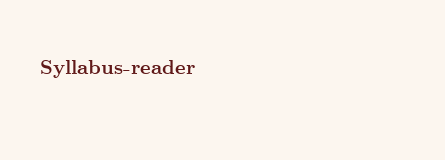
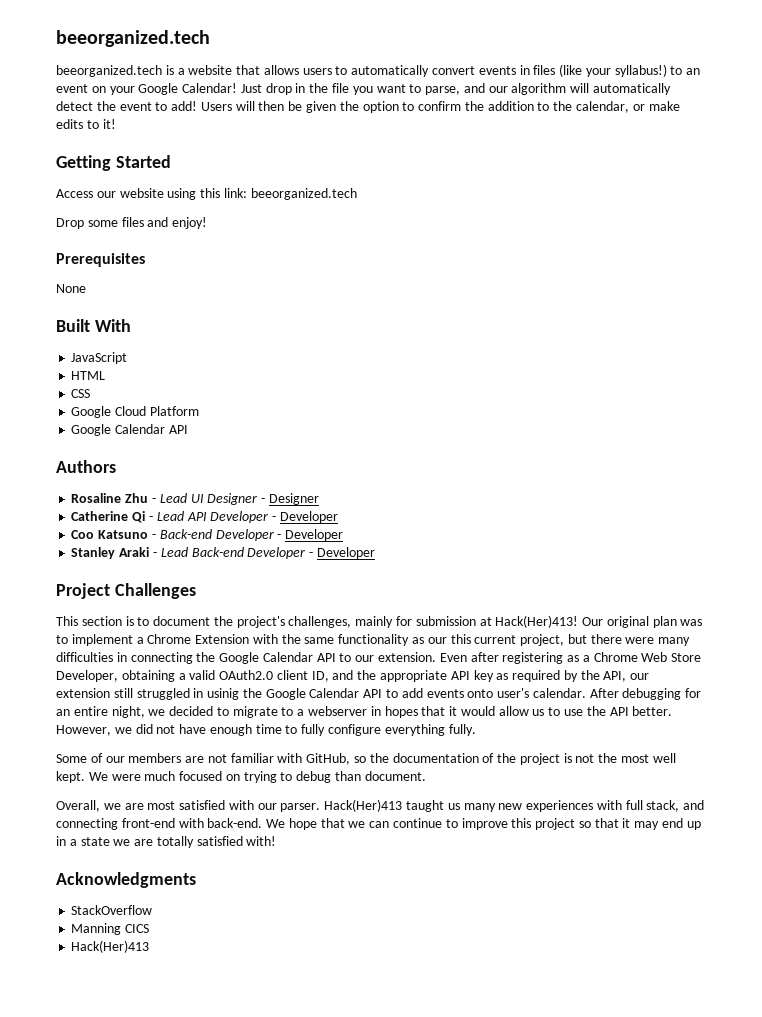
[40,60,195,78] Syllabus-reader -> [56,30,210,47] [56,64,701,77] [56,83,672,95] [56,101,680,113] [56,119,116,129] [56,155,171,171] [56,188,357,200] [56,217,208,229] [56,253,145,267] [56,284,86,293] [56,319,131,332] [71,352,128,364] [71,371,106,380] [71,389,91,398] [71,406,199,418] [71,424,188,436] [56,460,116,473] [71,493,319,505] [71,511,338,523] [71,529,344,541] [71,547,375,559] [56,583,196,599] [56,615,703,628] [56,634,691,646] [56,652,702,664] [56,670,650,682] [56,688,702,700] [56,706,673,718] [56,724,476,736] [56,753,676,765] [56,771,426,783] [56,799,705,812] [56,818,701,830] [56,836,277,848] [56,872,196,888] [71,905,153,915] [71,923,150,935] [71,940,150,953] beeorganized.tech // beeorganized.tech is a website that allows users to automatically convert events in files (like your syllabus!) to an event on your Google Calendar! Just drop in the file you want to parse, and our algorithm will automatically detect the event to add! Users will then be given the option to confirm the addition to the calendar, or make edits to it! // Getting Started // Access our website using this link: beeorganized.tech // Drop some files and enjoy! // Prerequisites // None // Built With // JavaScript // HTML // CSS // Google Cloud Platform // Google Calendar API // Authors // Rosaline Zhu - Lead UI Designer - Designer // Catherine Qi - Lead API Developer - Developer // Coo Katsuno - Back-end Developer - Developer // Stanley Araki - Lead Back-end Developer - Developer // Project Challenges // This section is to document the project's challenges, mainly for submission at Hack(Her)413! Our original plan was to implement a Chrome Extension with the same functionality as our this current project, but there were many difficulties in connecting the Google Calendar API to our extension. Even after registering as a Chrome Web Store Developer, obtaining a valid OAuth2.0 client ID, and the appropriate API key as required by the API, our extension still struggled in usinig the Google Calendar API to add events onto user's calendar. After debugging for an entire night, we decided to migrate to a webserver in hopes that it would allow us to use the API better. However, we did not have enough time to fully configure everything fully. // Some of our members are not familiar with GitHub, so the documentation of the project is not the most well kept. We were much focused on trying to debug than document. // Overall, we are most satisfied with our parser. Hack(Her)413 taught us many new experiences with full stack, and connecting front-end with back-end. We hope that we can continue to improve this project so that it may end up in a state we are totally satisfied with! // Acknowledgments // StackOverflow // Manning CICS // Hack(Her)413

